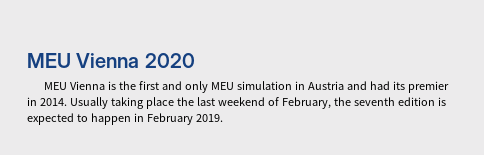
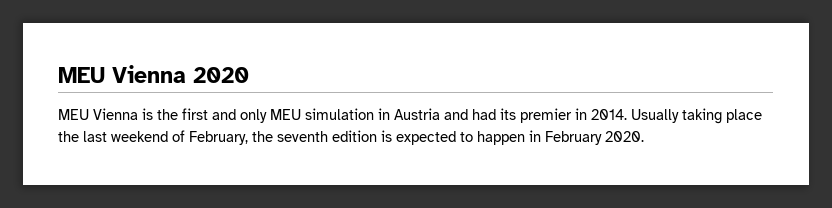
[195,114,223,122] 2019. -> [605,131,644,142] 2020.

